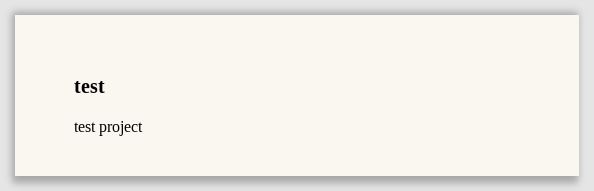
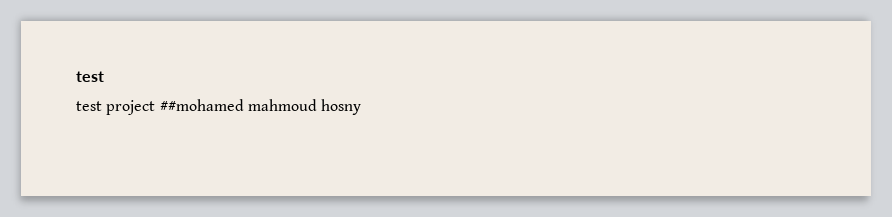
(144, 128) none -> [159,99,362,115] ##mohamed mahmoud hosny

